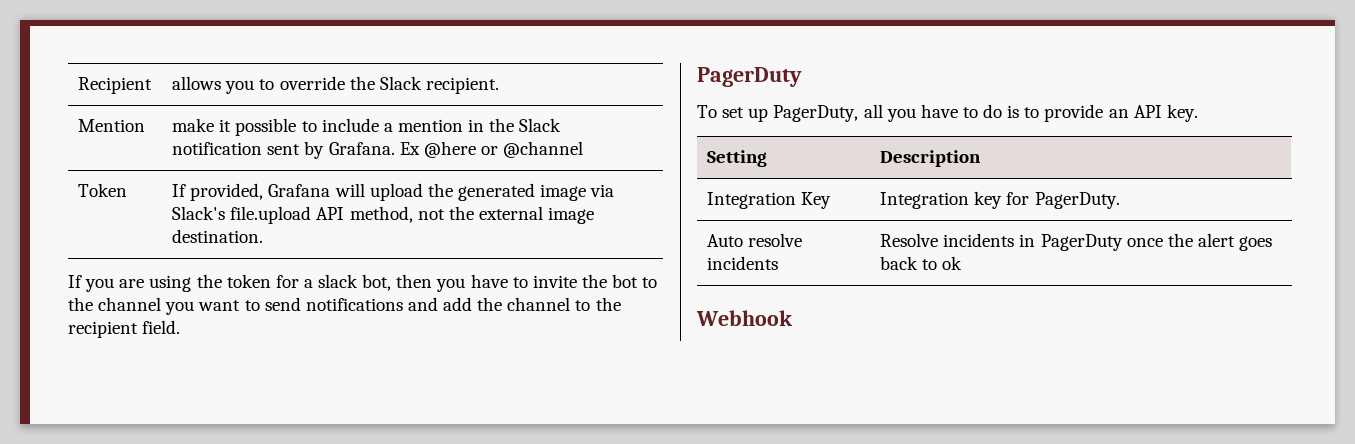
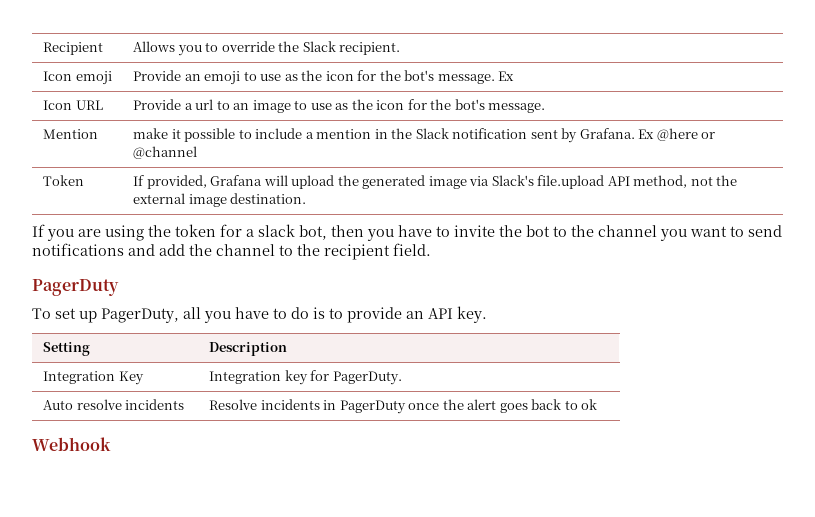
[172,76,222,90] allows -> [133,41,176,52] Allows
(499, 85) none -> [43,71,112,85] [133,70,515,85] [43,100,103,110] [133,99,546,113] // Icon emoji | Provide an emoji to use as the icon for the bot's message. Ex // Icon URL | Provide a url to an image to use as the icon for the bot's message.

